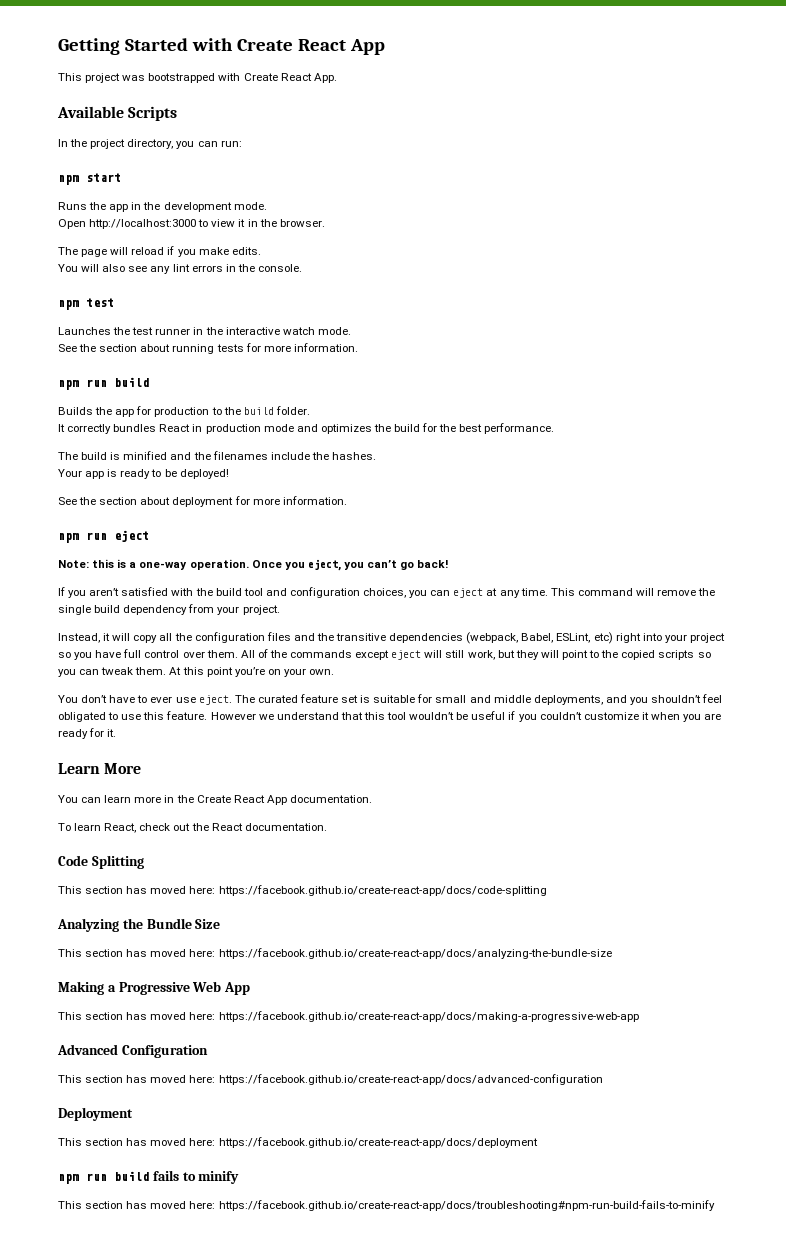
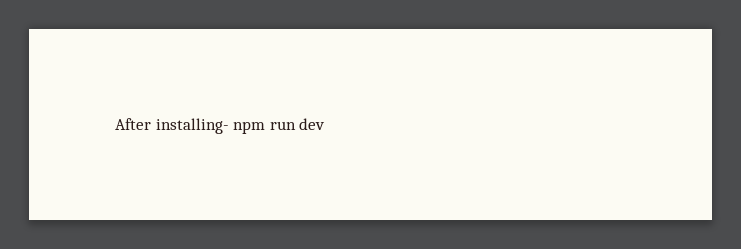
[58,38,385,55] [58,73,337,83] [57,106,178,121] [58,139,242,149] [58,173,121,185] [58,202,267,212] [58,219,325,229] [58,246,261,257] [58,264,302,274] [58,298,114,310] [58,327,351,335] [58,343,358,354] [58,377,149,390] [58,406,310,417] [58,423,555,434] [58,451,376,460] [58,469,229,479] [58,496,347,507] [58,530,149,543] [58,559,449,571] [58,587,716,598] [58,604,280,615] [58,632,725,644] [58,649,711,660] [58,667,335,677] [58,694,723,705] [58,711,722,722] [58,728,117,739] [58,763,142,774] [58,795,372,805] [58,823,327,833] [58,855,144,869] [58,885,547,896] [57,918,221,932] [58,948,612,959] [58,981,251,995] [58,1011,639,1022] [57,1044,208,1058] [58,1074,603,1085] [58,1107,133,1121] [58,1137,538,1148] [58,1170,240,1184] [58,1200,715,1211] Getting Started with Create React App // This project was bootstrapped with Create React App. // Available Scripts // In the project directory, you can run: // npm start // Runs the app in the development mode. // Open http://localhost:3000 to view it in the browser. // The page will reload if you make edits. // You will also see any lint errors in the console. // npm test // Launches the test runner in the interactive watch mode. // See the section about running tests for more information. // npm run build // Builds the app for production to the build folder. // It correctly bundles React in production mode and optimizes the build for the best performance. // The build is minified and the filenames include the hashes. // Your app is ready to be deployed! // See the section about deployment for more information. // npm run eject // Note: this is a one-way operation. Once you eject, you can’t go back! // If you aren’t satisfied with the build tool and configuration choices, you can eject at any time. This command will remove the single build dependency from your project. // Instead, it will copy all the configuration files and the transitive dependencies (webpack, Babel, ESLint, etc) right into your project so you have full control over them. All of the commands except eject will still work, but they will point to the copied scripts so you can tweak them. At this point you’re on your own. // You don’t have to ever use eject. The curated feature set is suitable for small and middle deployments, and you shouldn’t feel obligated to use this feature. However we understand that this tool wouldn’t be useful if you couldn’t customize it when you are ready for it. // Learn More // You can learn more in the Create React App documentation. // To learn React, check out the React documentation. // Code Splitting // This section has moved here: https://facebook.github.io/create-react-app/docs/code-splitting // Analyzing the Bundle Size // This section has moved here: https://facebook.github.io/create-react-app/docs/analyzing-the-bundle-size // Making a Progressive Web App // This section has moved here: https://facebook.github.io/create-react-app/docs/making-a-progressive-web-app // Advanced Configuration // This section has moved here: https://facebook.github.io/create-react-app/docs/advanced-configuration // Deployment // This section has moved here: https://facebook.github.io/create-react-app/docs/deployment // npm run build fails to minify // This section has moved here: https://facebook.github.io/create-react-app/docs/troubleshooting#npm-run-build-fails-to-minify -> [115,118,326,134] After installing- npm run dev

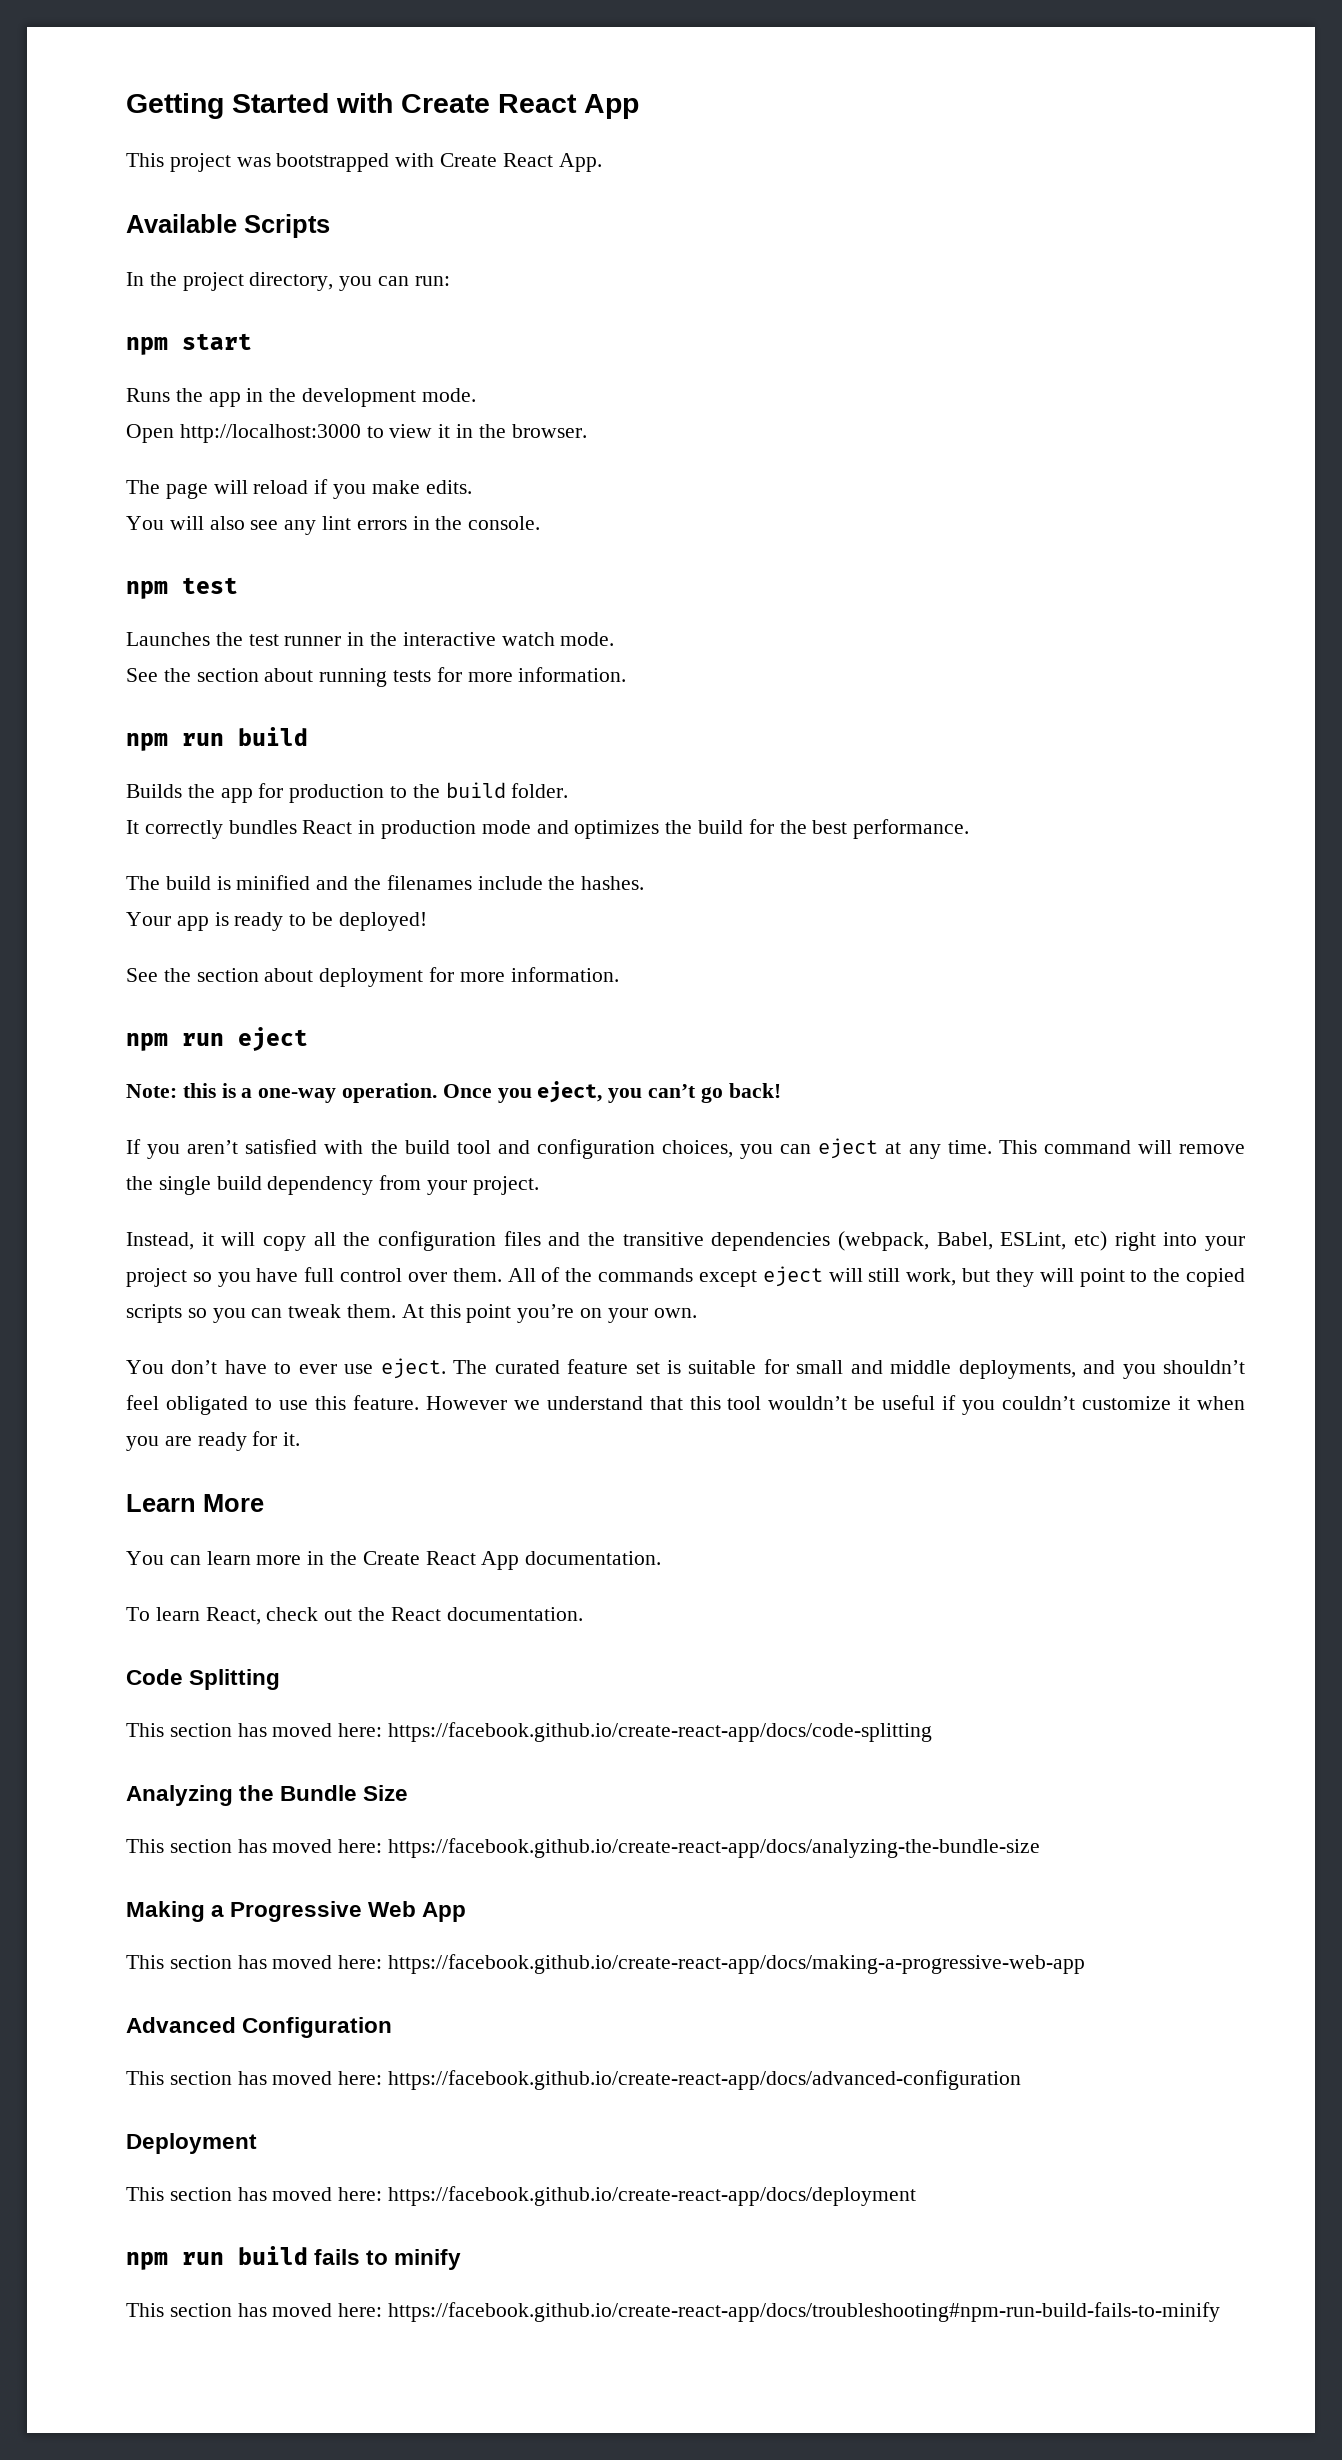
[115,118,326,134] After installing- npm run dev -> [126,93,639,119] [126,153,602,172] [126,214,330,238] [126,272,450,291] [126,333,252,355] [126,388,476,407] [126,424,587,443] [126,479,472,499] [126,516,541,535] [126,577,238,599] [126,632,615,646] [126,667,627,687] [126,727,308,751] [126,782,569,803] [126,819,970,839] [126,875,645,890] [126,912,427,931] [126,967,619,987] [126,1027,308,1051] [126,1081,781,1103] [126,1138,1246,1159] [126,1175,539,1195] [126,1231,1245,1251] [126,1266,1246,1287] [126,1304,697,1323] [126,1358,1246,1379] [126,1395,1246,1415] [126,1431,301,1451] [126,1494,264,1512] [126,1551,662,1570] [126,1607,583,1625] [126,1669,281,1690] [126,1722,933,1742] [126,1785,409,1806] [126,1838,1041,1858] [126,1901,467,1922] [126,1954,1086,1974] [126,2017,393,2038] [126,2070,1022,2090] [126,2133,257,2154] [126,2186,917,2206] [126,2246,462,2270] [126,2302,1221,2322] Getting Started with Create React App // This project was bootstrapped with Create React App. // Available Scripts // In the project directory, you can run: // npm start // Runs the app in the development mode. // Open http://localhost:3000 to view it in the browser. // The page will reload if you make edits. // You will also see any lint errors in the console. // npm test // Launches the test runner in the interactive watch mode. // See the section about running tests for more information. // npm run build // Builds the app for production to the build folder. // It correctly bundles React in production mode and optimizes the build for the best performance. // The build is minified and the filenames include the hashes. // Your app is ready to be deployed! // See the section about deployment for more information. // npm run eject // Note: this is a one-way operation. Once you eject, you can’t go back! // If you aren’t satisfied with the build tool and configuration choices, you can eject at any time. This command will remove the single build dependency from your project. // Instead, it will copy all the configuration files and the transitive dependencies (webpack, Babel, ESLint, etc) right into your project so you have full control over them. All of the commands except eject will still work, but they will point to the copied scripts so you can tweak them. At this point you’re on your own. // You don’t have to ever use eject. The curated feature set is suitable for small and middle deployments, and you shouldn’t feel obligated to use this feature. However we understand that this tool wouldn’t be useful if you couldn’t customize it when you are ready for it. // Learn More // You can learn more in the Create React App documentation. // To learn React, check out the React documentation. // Code Splitting // This section has moved here: https://facebook.github.io/create-react-app/docs/code-splitting // Analyzing the Bundle Size // This section has moved here: https://facebook.github.io/create-react-app/docs/analyzing-the-bundle-size // Making a Progressive Web App // This section has moved here: https://facebook.github.io/create-react-app/docs/making-a-progressive-web-app // Advanced Configuration // This section has moved here: https://facebook.github.io/create-react-app/docs/advanced-configuration // Deployment // This section has moved here: https://facebook.github.io/create-react-app/docs/deployment // npm run build fails to minify // This section has moved here: https://facebook.github.io/create-react-app/docs/troubleshooting#npm-run-build-fails-to-minify

